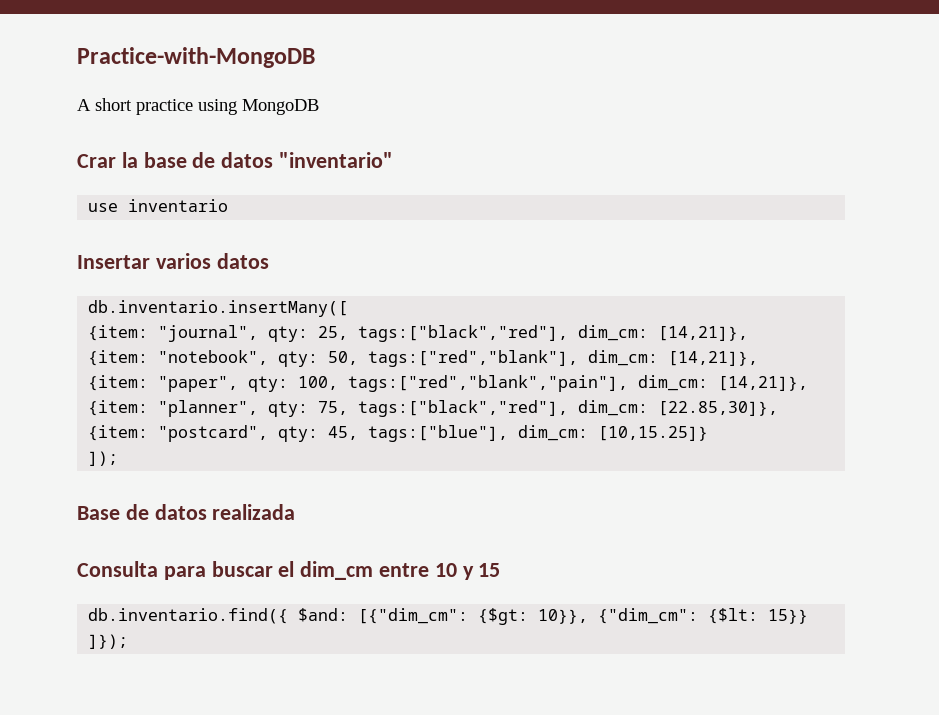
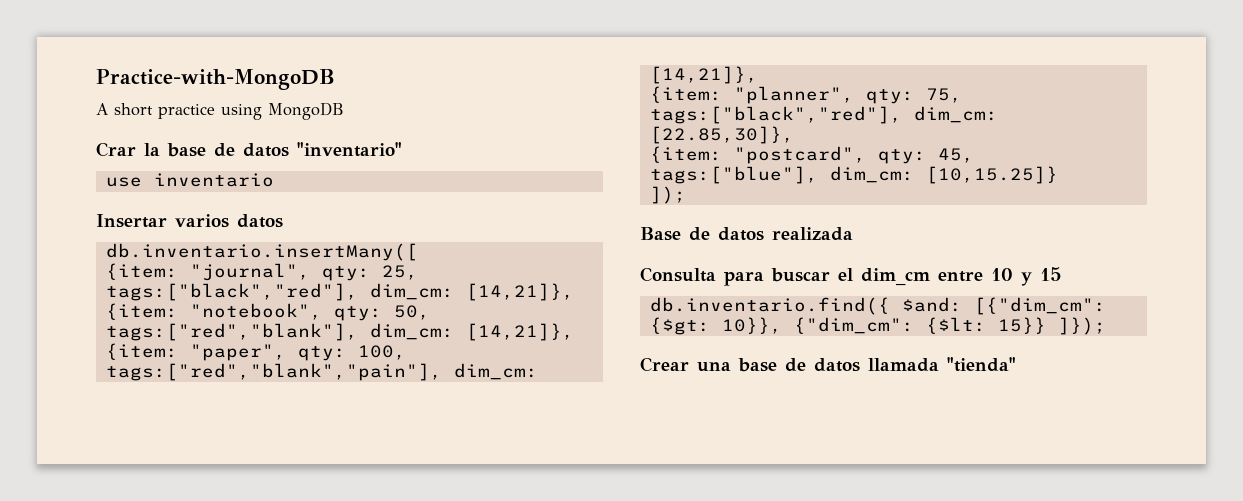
(129, 641) none -> [640,357,1016,372] // Crear una base de datos llamada "tienda"

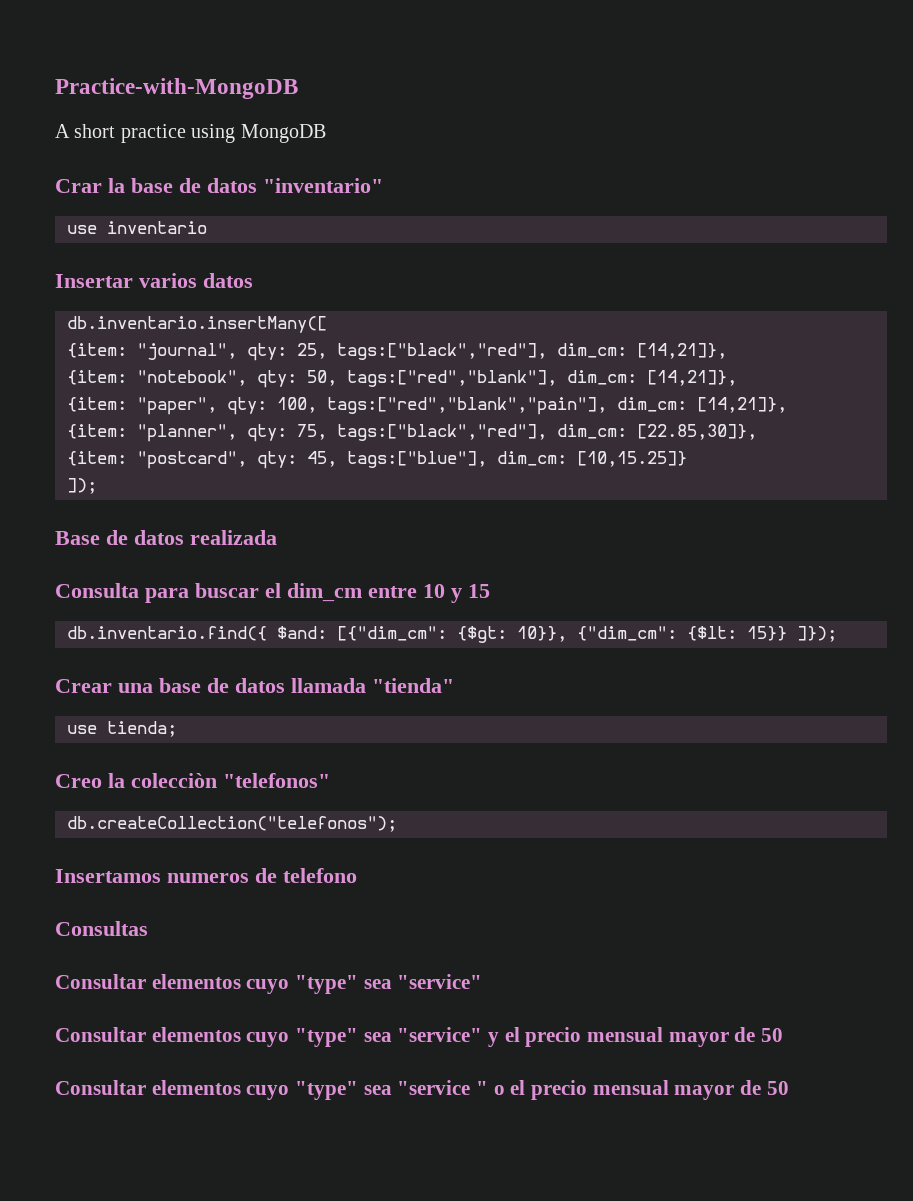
(1016, 364) none -> [67,721,177,737] [55,773,330,788] [67,816,397,832] [55,868,357,883] [55,921,148,936] [55,974,483,994] [55,1027,784,1047] [55,1080,789,1100] // use tienda; // Creo la colecciòn "telefonos" // db.createCollection("telefonos"); // Insertamos numeros de telefono // Consultas // Consultar elementos cuyo "type" sea "service" // Consultar elementos cuyo "type" sea "service" y el precio mensual mayor de 50 // Consultar elementos cuyo "type" sea "service " o el precio mensual mayor de 50

